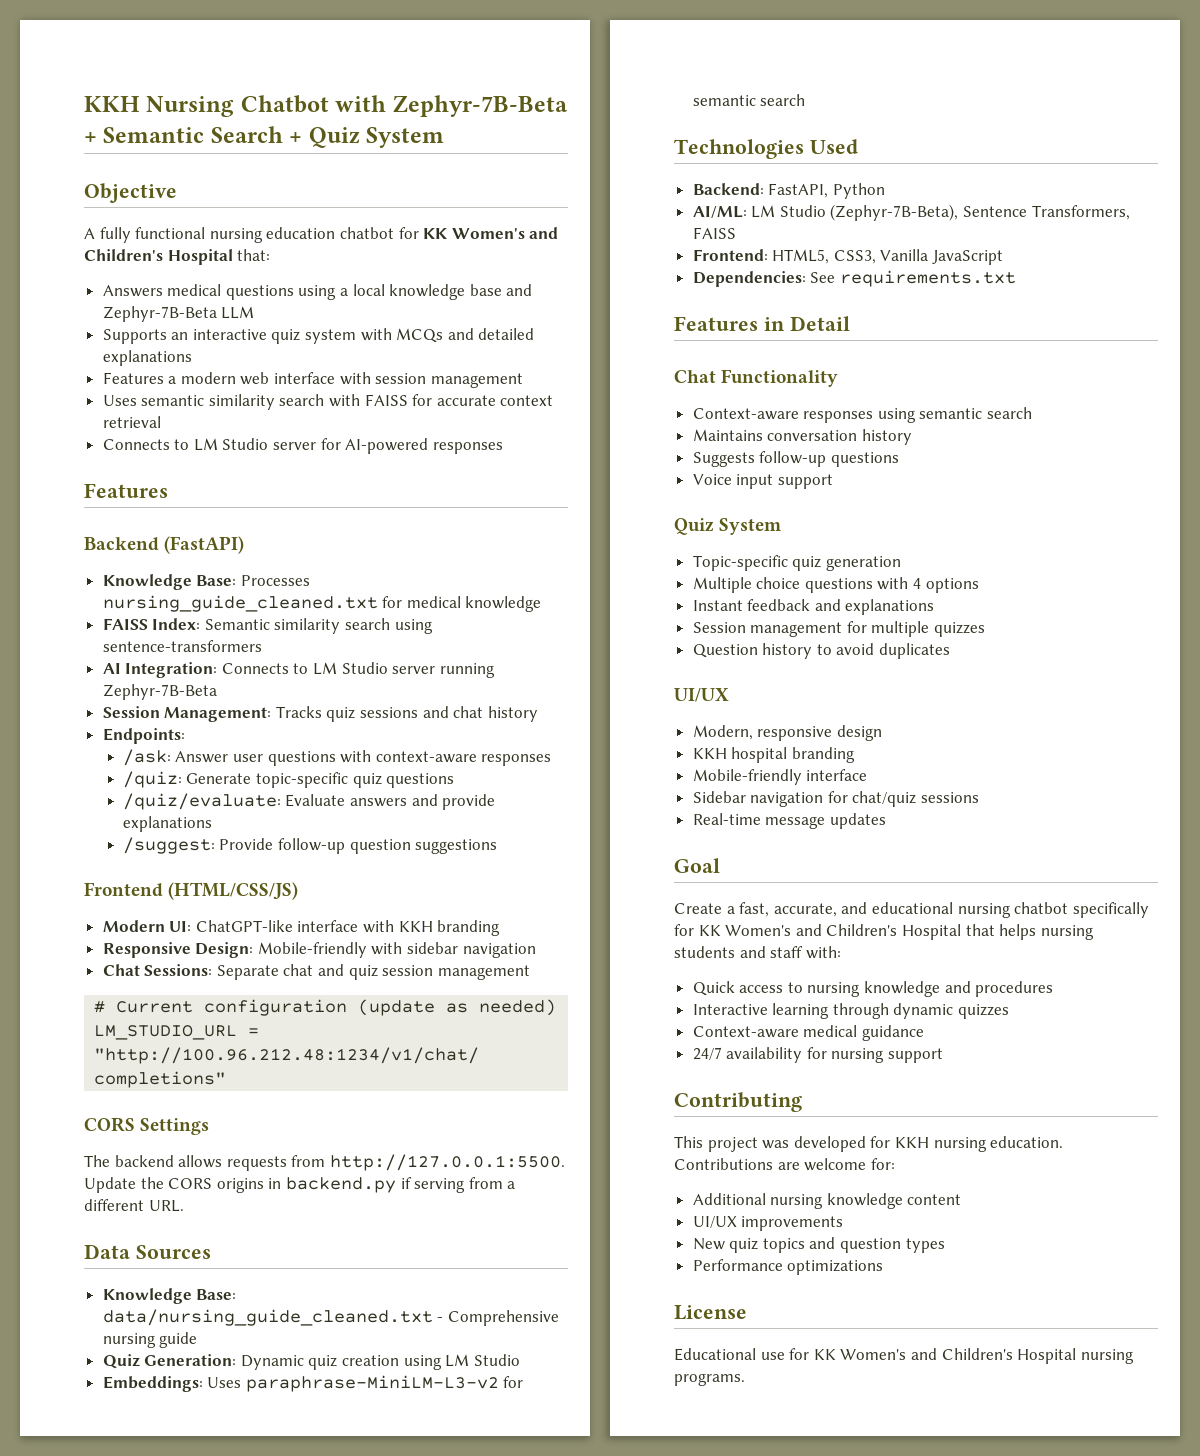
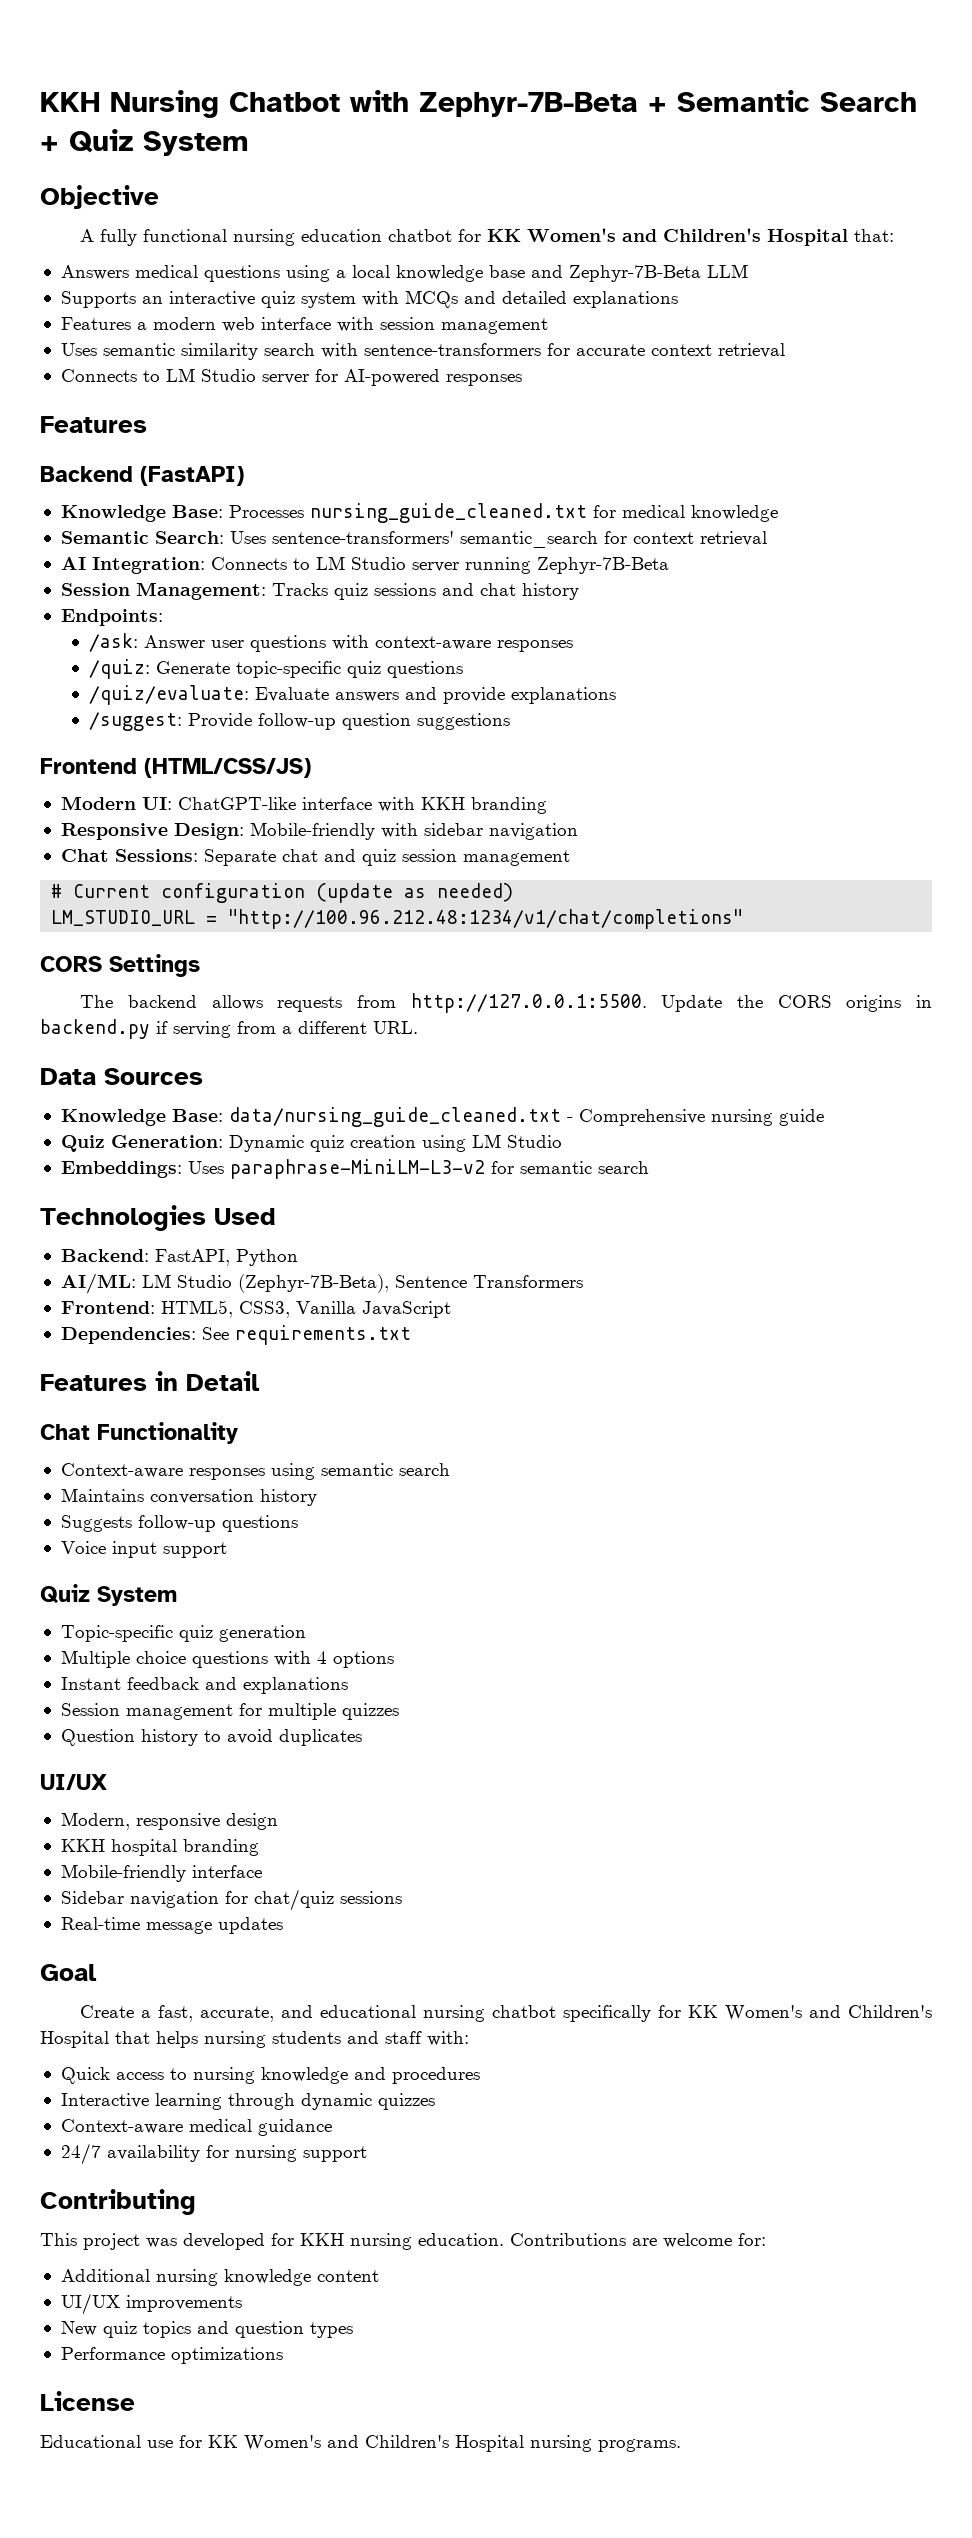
[364,394,408,406] FAISS -> [363,343,541,356] sentence-transformers
[102,618,433,634] [102,640,262,652] FAISS Index: Semantic similarity search using sentence-transformers -> [60,531,767,548] Semantic Search: Uses sentence-transformers' semantic_search for context retrieval
[1031,205,1130,220] [692,227,736,239] Transformers, FAISS -> [472,1275,583,1288] Transformers

